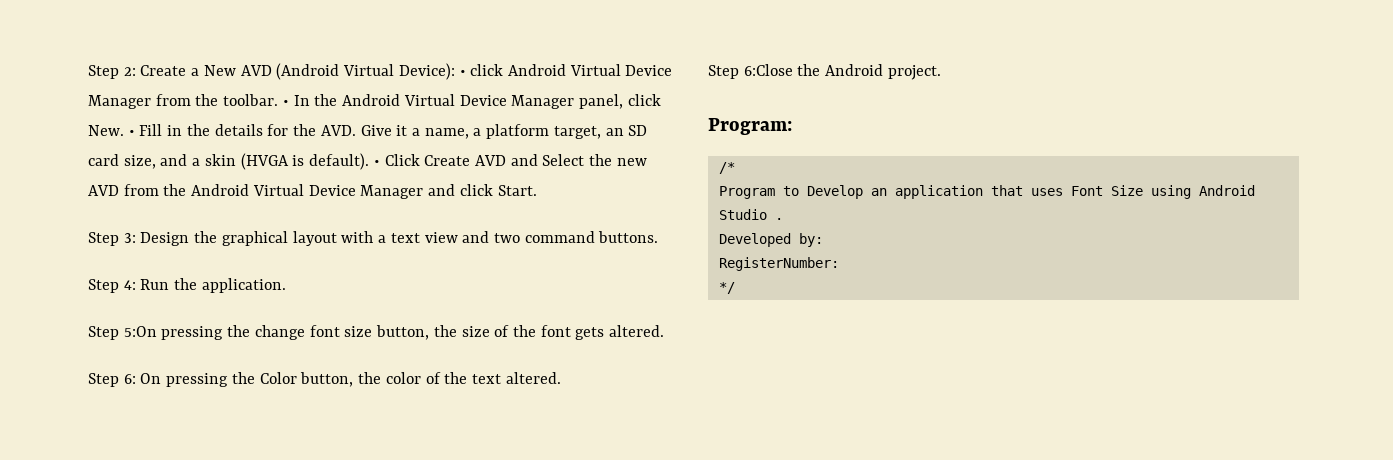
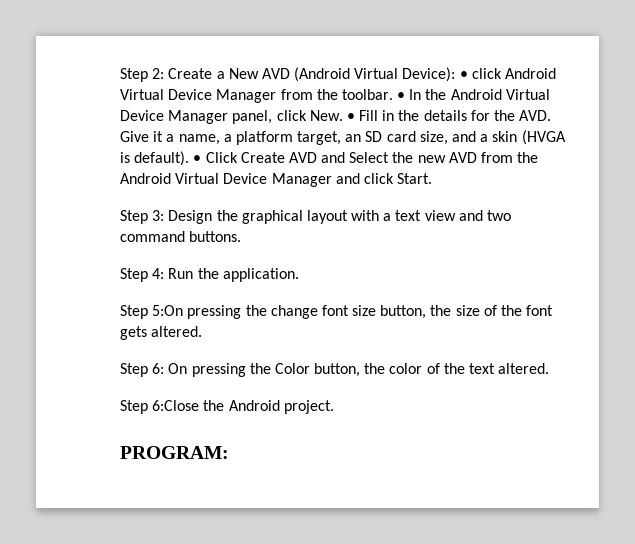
[708,118,792,135] [718,162,735,174] [718,185,1255,199] [718,209,783,220] [718,233,823,247] [718,257,839,271] [718,282,735,294] Program: // /* // Program to Develop an application that uses Font Size using Android Studio . // Developed by: // RegisterNumber: // */ -> [120,446,229,459] PROGRAM:

